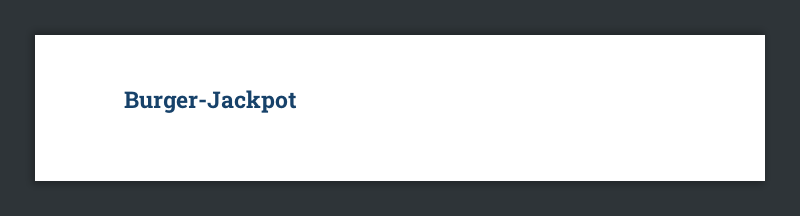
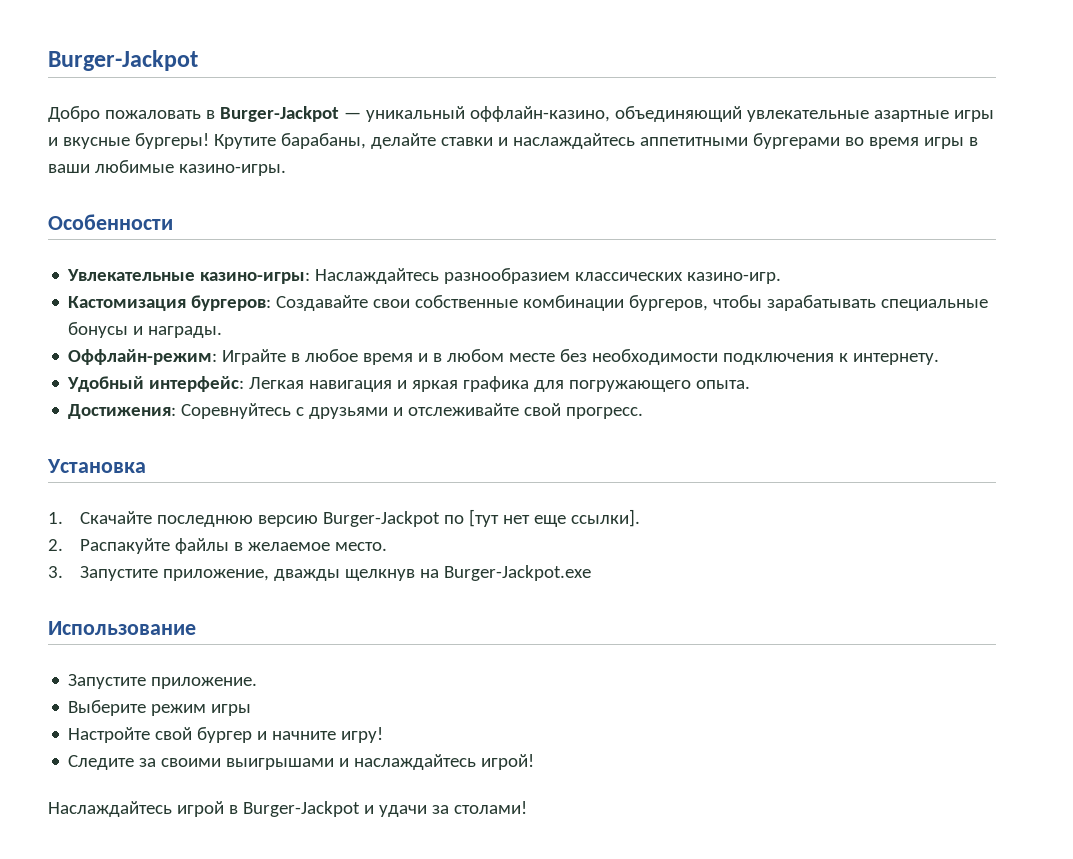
[124,90,297,113] Burger-Jackpot -> [48,50,198,71] [48,106,994,122] [48,133,978,149] [48,160,286,176] [48,214,173,230] [67,268,782,284] [68,295,989,311] [68,322,223,338] [68,349,940,365] [67,376,751,392] [68,403,644,419] [47,459,146,473] [48,509,641,527] [48,538,388,554] [48,565,592,581] [48,621,196,635] [68,674,258,689] [68,700,252,716] [68,727,384,743] [68,754,535,770] [48,801,527,817] Burger-Jackpot // Добро пожаловать в Burger-Jackpot — уникальный оффлайн-казино, объединяющий увлекательные азартные игры и вкусные бургеры! Крутите барабаны, делайте ставки и наслаждайтесь аппетитными бургерами во время игры в ваши любимые казино-игры. // Особенности // Увлекательные казино-игры: Наслаждайтесь разнообразием классических казино-игр. // Кастомизация бургеров: Создавайте свои собственные комбинации бургеров, чтобы зарабатывать специальные бонусы и награды. // Оффлайн-режим: Играйте в любое время и в любом месте без необходимости подключения к интернету. // Удобный интерфейс: Легкая навигация и яркая графика для погружающего опыта. // Достижения: Соревнуйтесь с друзьями и отслеживайте свой прогресс. // Установка // 1. Скачайте последнюю версию Burger-Jackpot по [тут нет еще ссылки]. // 2. Распакуйте файлы в желаемое место. // 3. Запустите приложение, дважды щелкнув на Burger-Jackpot.exe // Использование // Запустите приложение. // Выберите режим игры // Настройте свой бургер и начните игру! // Следите за своими выигрышами и наслаждайтесь игрой! // Наслаждайтесь игрой в Burger-Jackpot и удачи за столами!

